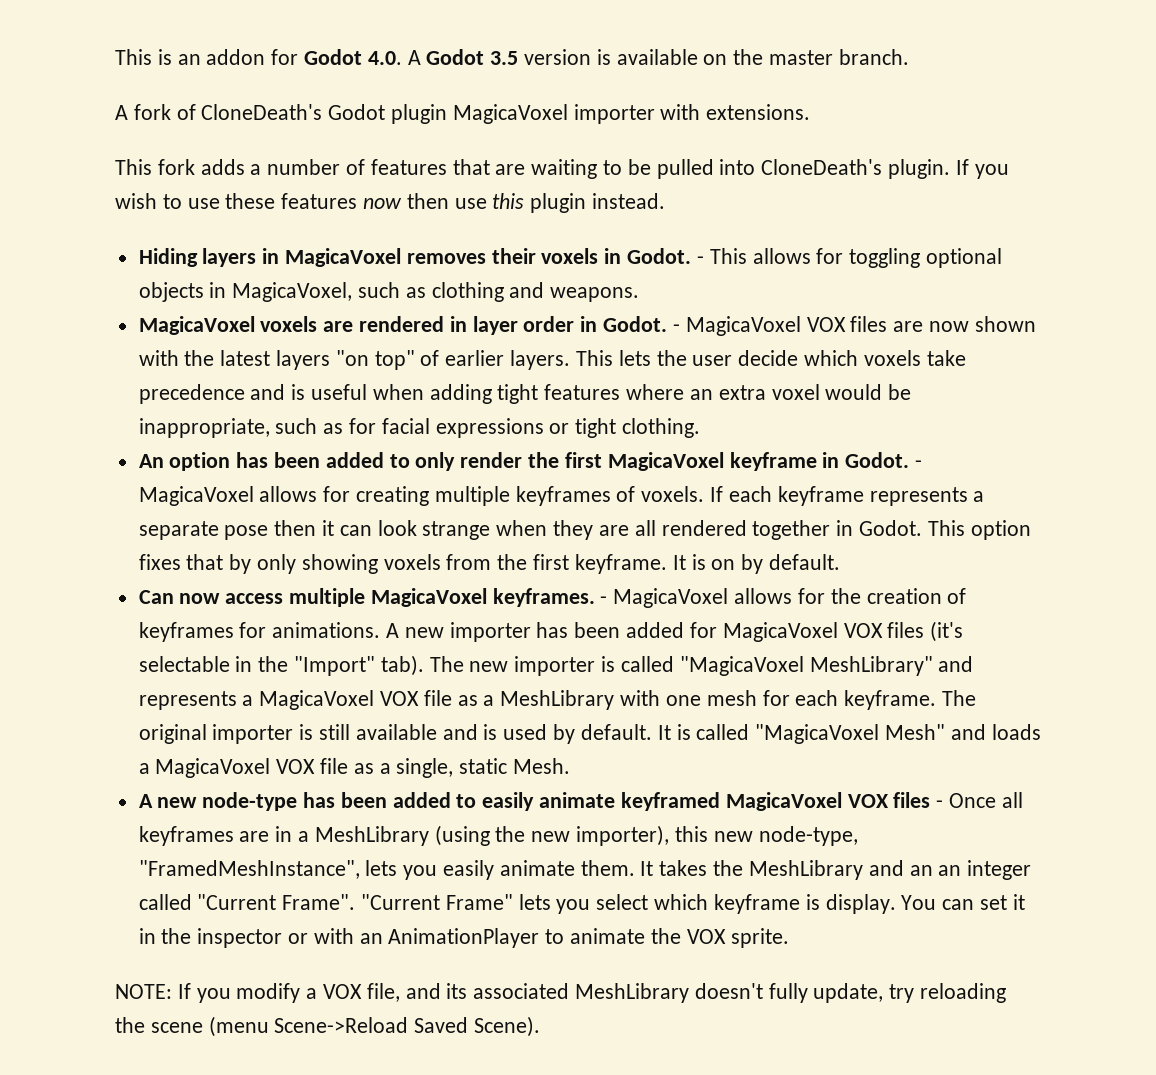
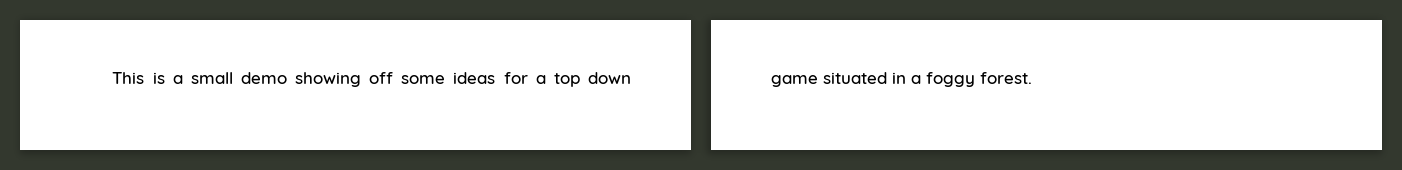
[177,49,909,65] [115,104,811,124] [115,159,1009,179] [115,193,666,213] [138,248,1002,268] [138,282,640,302] [138,316,1036,336] [138,350,966,370] [138,384,912,404] [138,418,701,438] [138,452,922,471] [138,486,985,506] [138,520,1031,540] [138,554,840,574] [138,588,967,608] [138,621,964,642] [138,655,974,676] [138,690,976,710] [138,724,1041,744] [138,758,571,778] [138,792,1023,811] [138,825,858,846] [138,860,1032,880] [138,894,1025,914] [138,928,789,948] [115,983,1007,1003] [115,1016,541,1037] an addon for Godot 4.0. A Godot 3.5 version is available on the master branch. // A fork of CloneDeath's Godot plugin MagicaVoxel importer with extensions. // This fork adds a number of features that are waiting to be pulled into CloneDeath's plugin. If you wish to use these features now then use this plugin instead. // Hiding layers in MagicaVoxel removes their voxels in Godot. - This allows for toggling optional objects in MagicaVoxel, such as clothing and weapons. // MagicaVoxel voxels are rendered in layer order in Godot. - MagicaVoxel VOX files are now shown with the latest layers "on top" of earlier layers. This lets the user decide which voxels take precedence and is useful when adding tight features where an extra voxel would be inappropriate, such as for facial expressions or tight clothing. // An option has been added to only render the first MagicaVoxel keyframe in Godot. - MagicaVoxel allows for creating multiple keyframes of voxels. If each keyframe represents a separate pose then it can look strange when they are all rendered together in Godot. This option fixes that by only showing voxels from the first keyframe. It is on by default. // Can now access multiple MagicaVoxel keyframes. - MagicaVoxel allows for the creation of keyframes for animations. A new importer has been added for MagicaVoxel VOX files (it's selectable in the "Import" tab). The new importer is called "MagicaVoxel MeshLibrary" and represents a MagicaVoxel VOX file as a MeshLibrary with one mesh for each keyframe. The original importer is still available and is used by default. It is called "MagicaVoxel Mesh" and loads a MagicaVoxel VOX file as a single, static Mesh. // A new node-type has been added to easily animate keyframed MagicaVoxel VOX files - Once all keyframes are in a MeshLibrary (using the new importer), this new node-type, "FramedMeshInstance", lets you easily animate them. It takes the MeshLibrary and an an integer called "Current Frame". "Current Frame" lets you select which keyframe is display. You can set it in the inspector or with an AnimationPlayer to animate the VOX sprite. // NOTE: If you modify a VOX file, and its associated MeshLibrary doesn't fully update, try reloading the scene (menu Scene->Reload Saved Scene). -> [172,72,1032,87] a small demo showing off some ideas for a top down game situated in a foggy forest.

